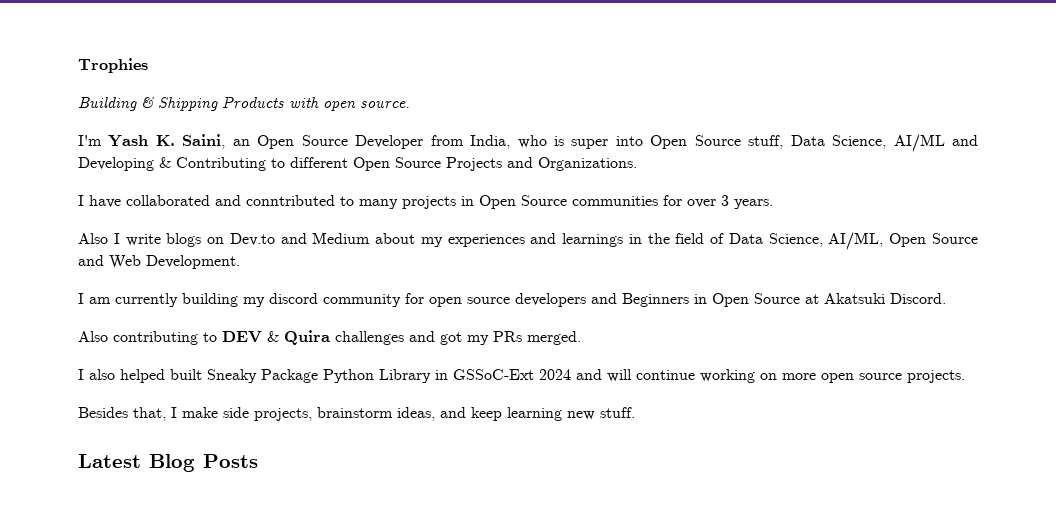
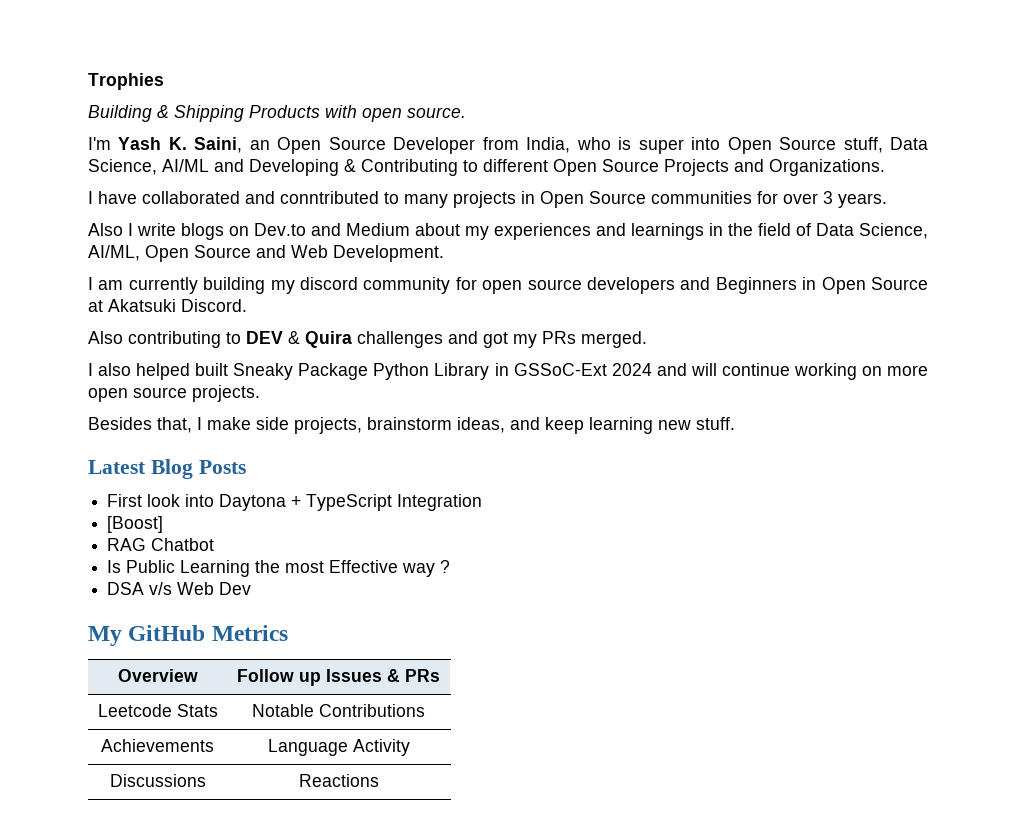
(258, 461) none -> [107,494,483,511] [107,516,164,533] [107,538,215,551] [107,560,451,577] [107,582,252,595] [88,625,288,646] [117,669,198,682] [236,669,440,686] [97,704,218,717] [251,704,425,717] [101,739,214,752] [267,739,410,756] [109,774,206,787] [298,774,379,787] // First look into Daytona + TypeScript Integration // [Boost] // RAG Chatbot // Is Public Learning the most Effective way ? // DSA v/s Web Dev // My GitHub Metrics // Overview | Follow up Issues & PRs // Leetcode Stats | Notable Contributions // Achievements | Language Activity // Discussions | Reactions

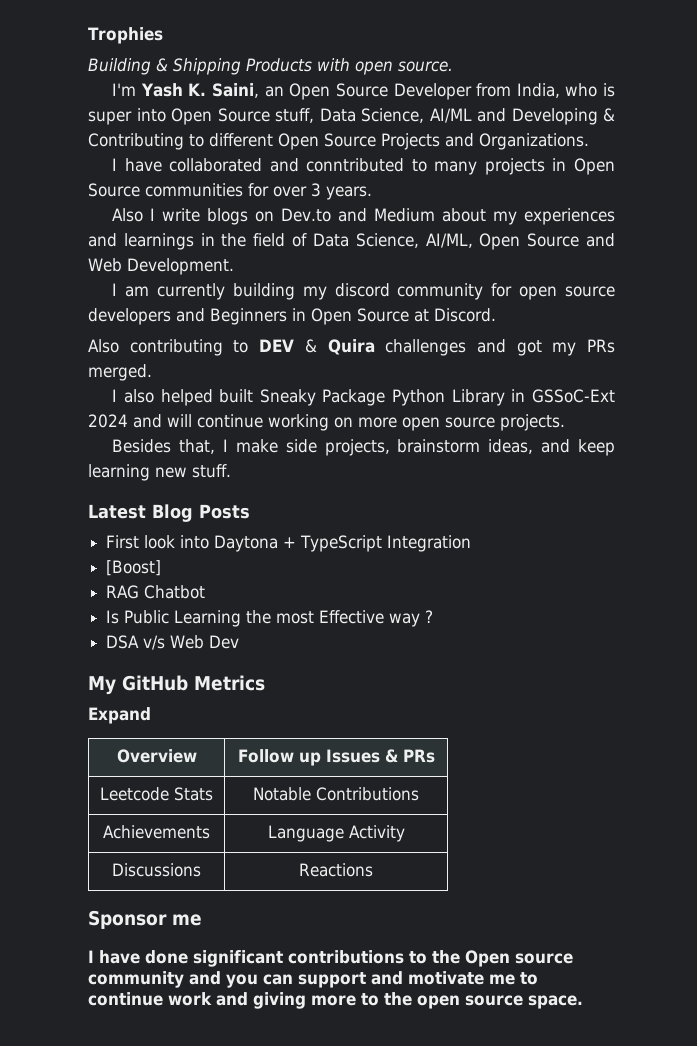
[108,299,176,312] Akatsuki -> (429, 315) none
(288, 633) none -> [88,707,151,724] // Expand
(379, 780) none -> [88,910,202,929] [88,950,573,967] [88,971,538,988] [88,992,583,1009] // Sponsor me // I have done significant contributions to the Open source community and you can support and motivate me to continue work and giving more to the open source space.

